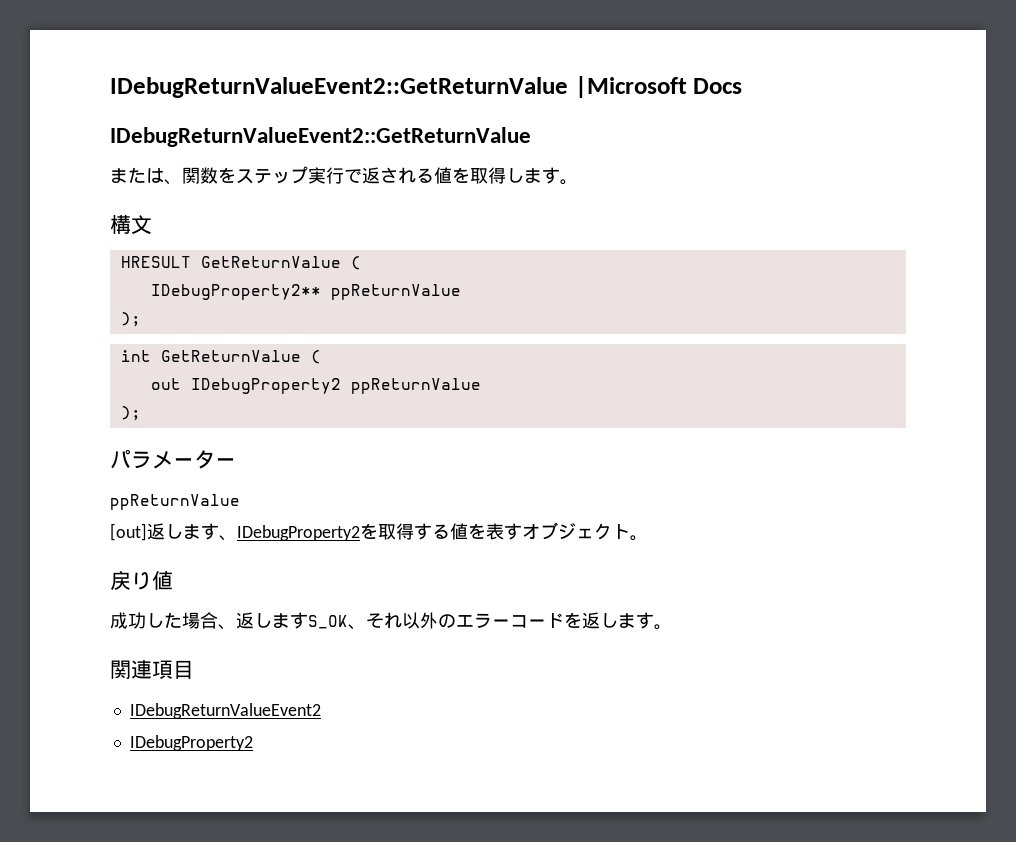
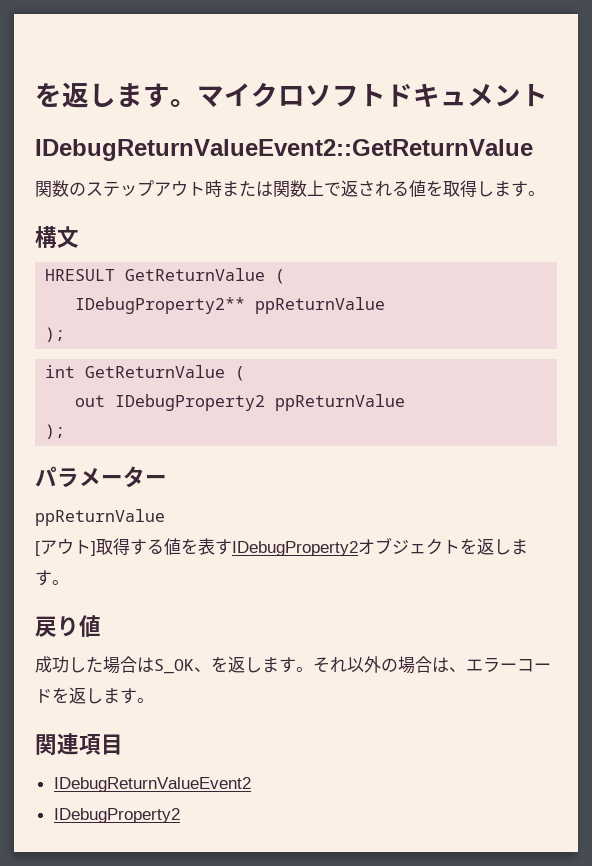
[110,76,743,98] [110,127,531,147] [110,166,344,185] IDebugReturnValueEvent2::GetReturnValue |Microsoft Docs // IDebugReturnValueEvent2::GetReturnValue // または、関数をステップ実行 -> [35,82,548,108] [35,139,533,161] [35,180,324,197] を返します。マイクロソフトドキュメント // IDebugReturnValueEvent2::GetReturnValue // 関数のステップアウト時または関数上
[110,523,378,541] [out]返します、IDebugProperty2を -> [35,538,96,556] [アウト]
(522, 531) none -> [232,541,358,556] IDebugProperty2
(630, 532) none -> [460,538,528,555] [35,570,52,586] を返します
[218,612,366,630] 、返しますS_OK、 -> [137,656,313,674] はS_OK、を返します。
(456, 621) none -> [398,656,466,674] 場合は、

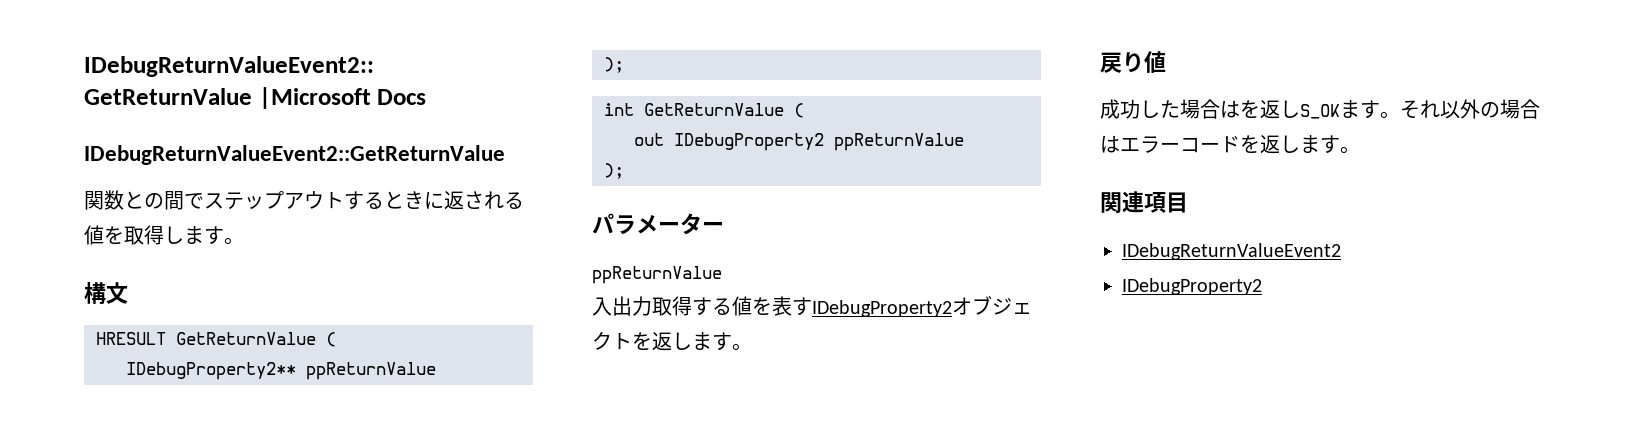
[35,82,548,108] を返します。マイクロソフトドキュメント -> [84,56,374,77] [84,87,427,109] IDebugReturnValueEvent2:: GetReturnValue |Microsoft Docs
[69,182,86,196] の -> [124,191,204,210] との間で
[205,180,341,197] 時または関数上で -> [344,191,444,210] するときに
[35,538,96,556] [アウト] -> [592,296,652,316] 入出力
[154,656,262,674] S_OK、を返し -> [1240,100,1340,119] を返しS_OK
[449,667,466,672] 、 -> (1120, 144) none

